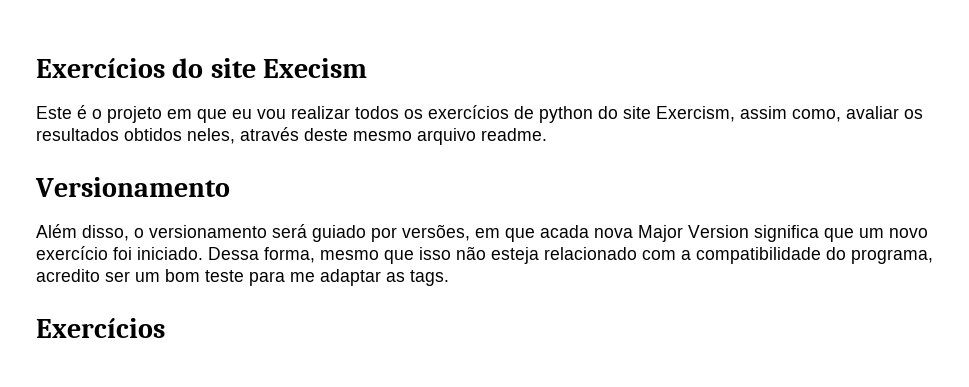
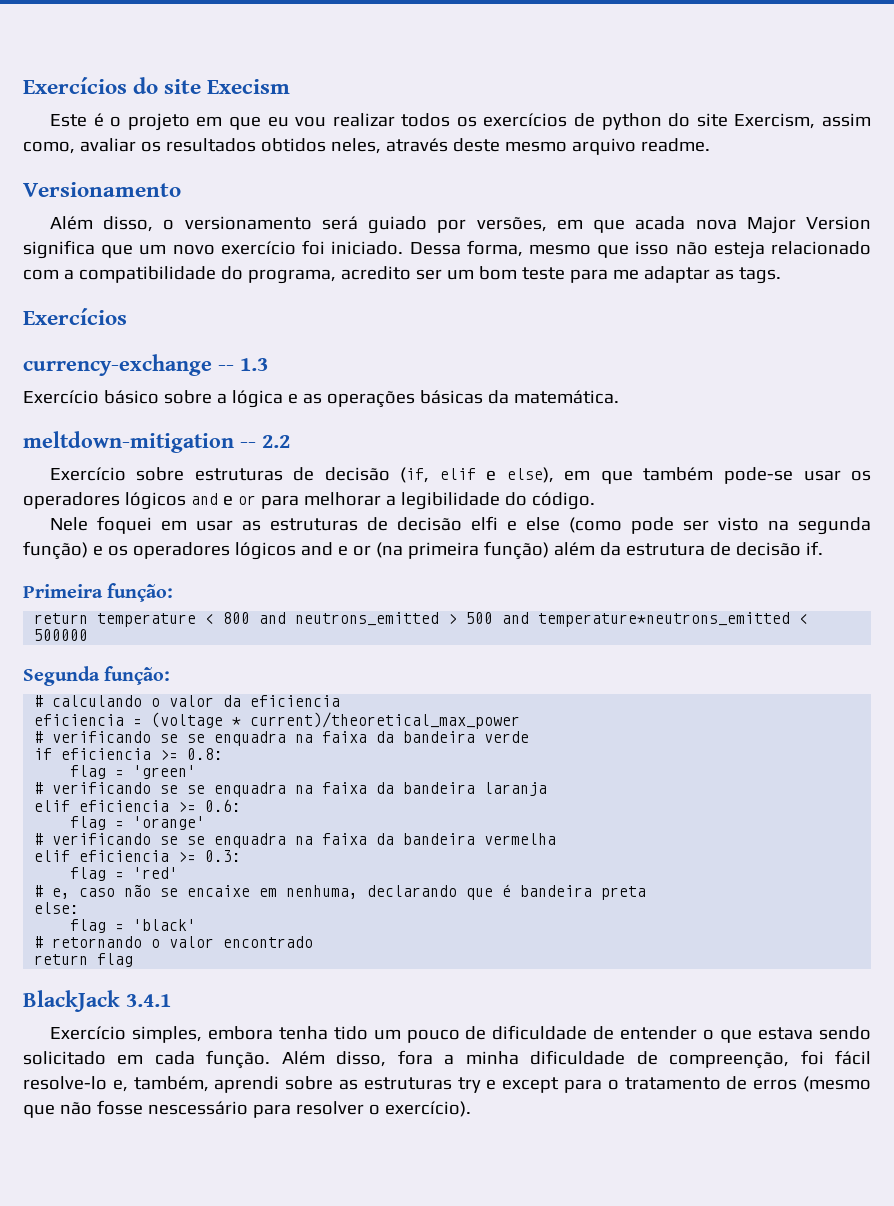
(165, 328) none -> [23,354,268,376] [23,390,619,408] [23,431,290,453] [49,467,871,484] [23,492,595,510] [49,516,872,535] [23,541,823,560] [23,583,174,602] [34,612,809,627] [34,629,89,641] [23,666,171,686] [34,695,341,707] [34,712,521,729] [34,731,530,746] [34,748,224,760] [70,765,197,779] [34,782,548,797] [34,799,242,812] [70,816,206,830] [34,833,557,848] [34,850,242,862] [70,867,179,881] [34,884,647,900] [34,902,80,914] [70,919,197,933] [34,936,314,948] [34,953,134,967] [23,990,171,1012] [49,1025,871,1043] [23,1050,871,1069] [23,1076,871,1093] [23,1100,471,1118] // currency-exchange -- 1.3 // Exercício básico sobre a lógica e as operações básicas da matemática. // meltdown-mitigation -- 2.2 // Exercício sobre estruturas de decisão (if, elif e else), em que também pode-se usar os operadores lógicos and e or para melhorar a legibilidade do código. // Nele foquei em usar as estruturas de decisão elfi e else (como pode ser visto na segunda função) e os operadores lógicos and e or (na primeira função) além da estrutura de decisão if. // Primeira função: // return temperature < 800 and neutrons_emitted > 500 and temperature*neutrons_emitted < 500000 // Segunda função: // # calculando o valor da eficiencia // eficiencia = (voltage * current)/theoretical_max_power // # verificando se se enquadra na faixa da bandeira verde // if eficiencia >= 0.8: // flag = 'green' // # verificando se se enquadra na faixa da bandeira laranja // elif eficiencia >= 0.6: // flag = 'orange' // # verificando se se enquadra na faixa da bandeira vermelha // elif eficiencia >= 0.3: // flag = 'red' // # e, caso não se encaixe em nenhuma, declarando que é bandeira preta // else: // flag = 'black' // # retornando o valor encontrado // return flag // BlackJack 3.4.1 // Exercício simples, embora tenha tido um pouco de dificuldade de entender o que estava sendo solicitado em cada função. Além disso, fora a minha dificuldade de compreenção, foi fácil resolve-lo e, também, aprendi sobre as estruturas try e except para o tratamento de erros (mesmo que não fosse nescessário para resolver o exercício).

